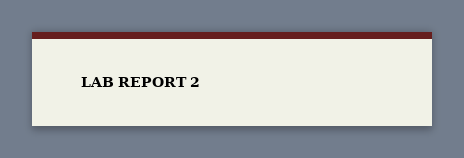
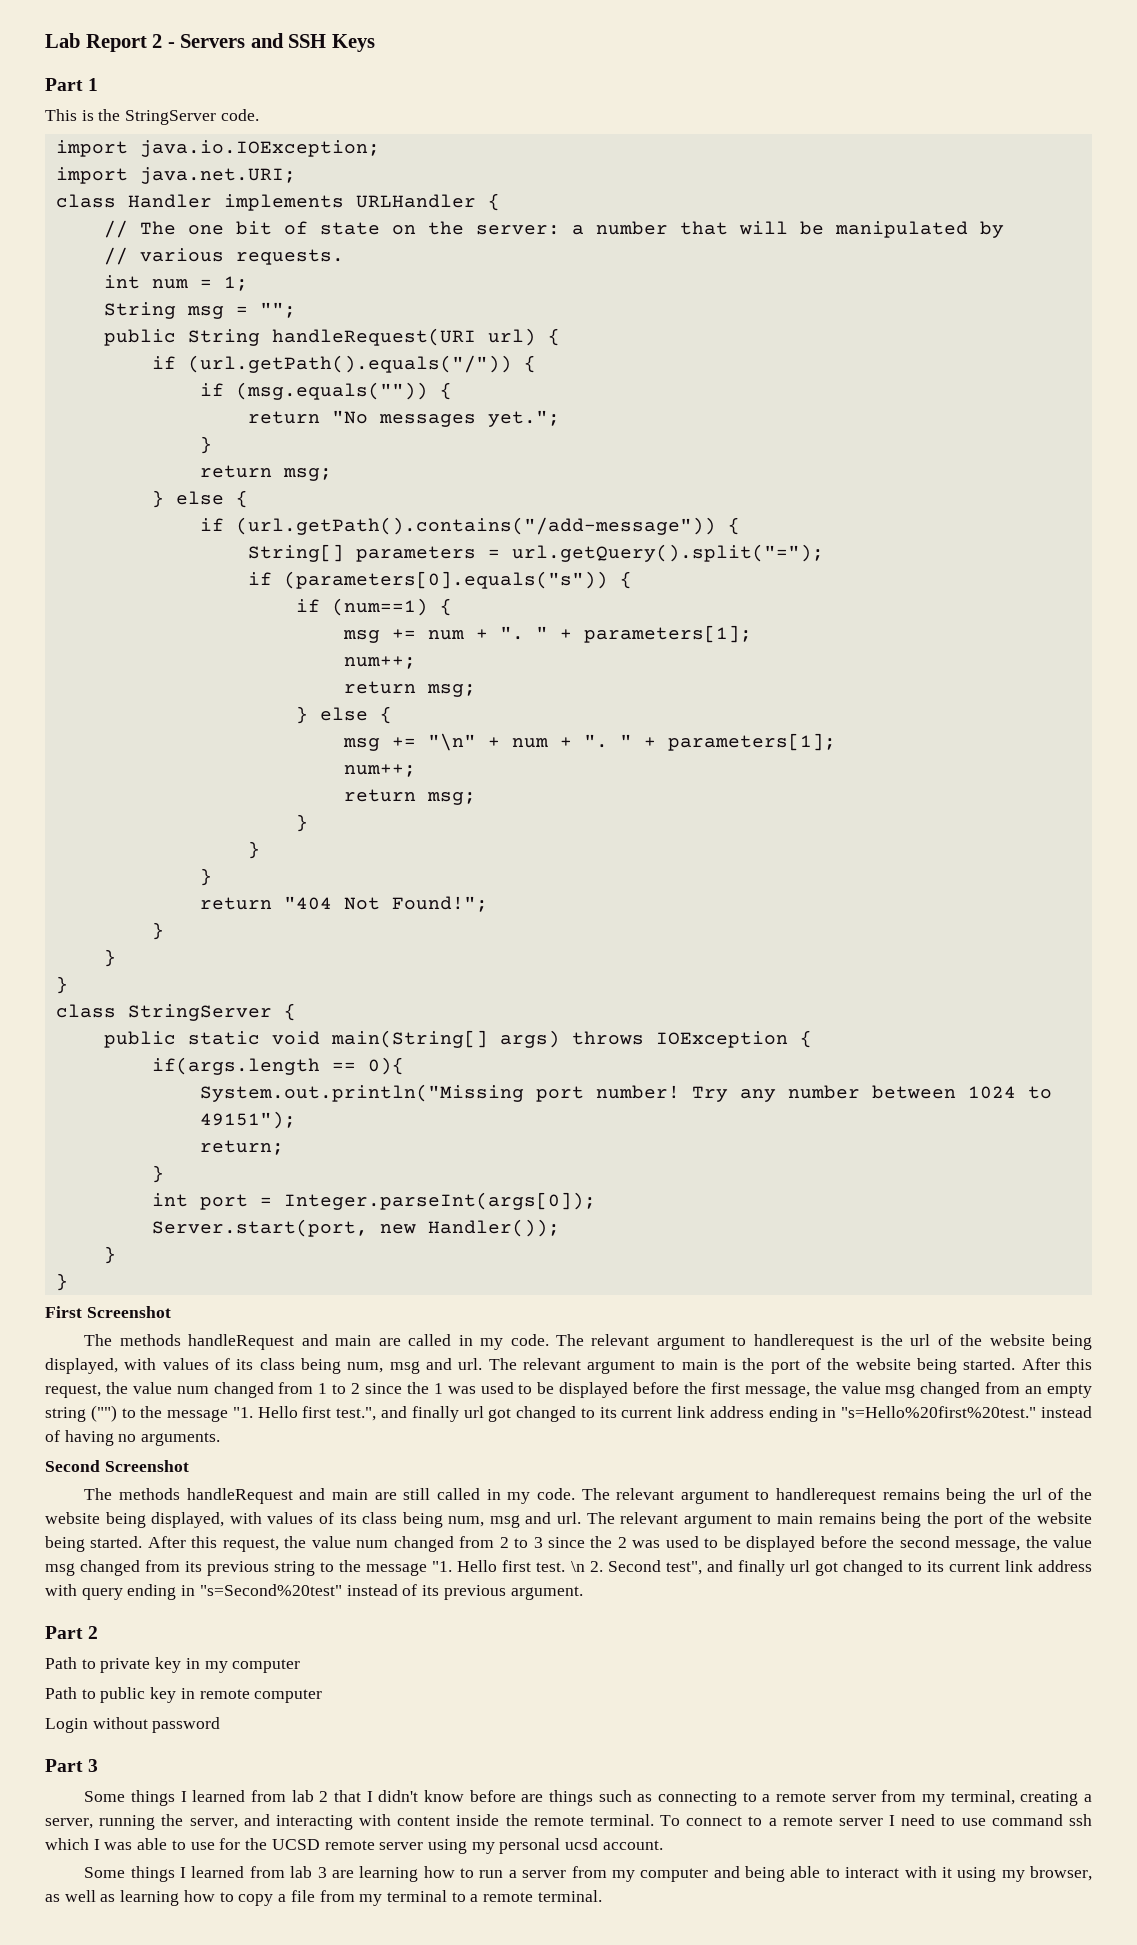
[81,77,200,87] LAB REPORT 2 -> [45,33,375,52] [45,78,99,91] [45,109,259,125] [55,140,380,157] [55,167,296,184] [55,193,500,211] [103,220,1004,238] [103,247,344,265] [103,275,248,291] [103,302,296,319] [103,328,560,346] [151,355,536,373] [199,382,452,400] [247,410,560,427] [199,436,212,454] [199,465,332,481] [151,490,248,508] [199,517,740,535] [247,544,824,562] [247,571,632,589] [295,598,452,616] [342,625,752,643] [343,656,416,669] [343,681,476,697] [295,706,392,724] [342,733,836,751] [343,764,416,777] [343,789,476,805] [295,814,308,832] [247,841,260,859] [199,868,212,886] [199,896,488,912] [151,922,164,940] [103,949,116,967] [55,976,68,994] [55,1003,296,1021] [103,1030,812,1048] [151,1057,404,1075] [199,1084,1052,1102] [199,1111,296,1129] [199,1140,284,1155] [151,1165,164,1183] [151,1192,596,1210] [151,1219,560,1237] [103,1246,116,1264] [55,1273,68,1291] [45,1306,171,1318] [84,1334,1092,1350] [45,1358,1093,1374] [45,1382,1093,1398] [45,1405,1092,1422] [45,1430,221,1446] [45,1460,189,1472] [84,1488,1092,1504] [45,1512,1093,1528] [45,1536,1092,1552] [45,1560,1093,1576] [45,1584,583,1600] [45,1626,99,1639] [45,1657,301,1673] [45,1687,323,1703] [45,1717,221,1733] [45,1759,99,1772] [84,1790,1093,1806] [45,1814,1092,1830] [45,1838,663,1854] [84,1866,1092,1882] [45,1890,602,1906] Lab Report 2 - Servers and SSH Keys // Part 1 // This is the StringServer code. // import java.io.IOException; // import java.net.URI; // class Handler implements URLHandler { // // The one bit of state on the server: a number that will be manipulated by // // various requests. // int num = 1; // String msg = ""; // public String handleRequest(URI url) { // if (url.getPath().equals("/")) { // if (msg.equals("")) { // return "No messages yet."; // } // return msg; // } else { // if (url.getPath().contains("/add-message")) { // String[] parameters = url.getQuery().split("="); // if (parameters[0].equals("s")) { // if (num==1) { // msg += num + ". " + parameters[1]; // num++; // return msg; // } else { // msg += "\n" + num + ". " + parameters[1]; // num++; // return msg; // } // } // } // return "404 Not Found!"; // } // } // } // class StringServer { // public static void main(String[] args) throws IOException { // if(args.length == 0){ // System.out.println("Missing port number! Try any number between 1024 to 49151"); // return; // } // int port = Integer.parseInt(args[0]); // Server.start(port, new Handler()); // } // } // First Screenshot // The methods handleRequest and main are called in my code. The relevant argument to handlerequest is the url of the website being displayed, with values of its class being num, msg and url. The relevant argument to main is the port of the website being started. After this request, the value num changed from 1 to 2 since the 1 was used to be displayed before the first message, the value msg changed from an empty string ("") to the message "1. Hello first test.", and finally url got changed to its current link address ending in "s=Hello%20first%20test." instead of having no arguments. // Second Screenshot // The methods handleRequest and main are still called in my code. The relevant argument to handlerequest remains being the url of the website being displayed, with values of its class being num, msg and url. The relevant argument to main remains being the port of the website being started. After this request, the value num changed from 2 to 3 since the 2 was used to be displayed before the second message, the value msg changed from its previous string to the message "1. Hello first test. \n 2. Second test", and finally url got changed to its current link address with query ending in "s=Second%20test" instead of its previous argument. // Part 2 // Path to private key in my computer // Path to public key in remote computer // Login without password // Part 3 // Some things I learned from lab 2 that I didn't know before are things such as connecting to a remote server from my terminal, creating a server, running the server, and interacting with content inside the remote terminal. To connect to a remote server I need to use command ssh which I was able to use for the UCSD remote server using my personal ucsd account. // Some things I learned from lab 3 are learning how to run a server from my computer and being able to interact with it using my browser, as well as learning how to copy a file from my terminal to a remote terminal.

